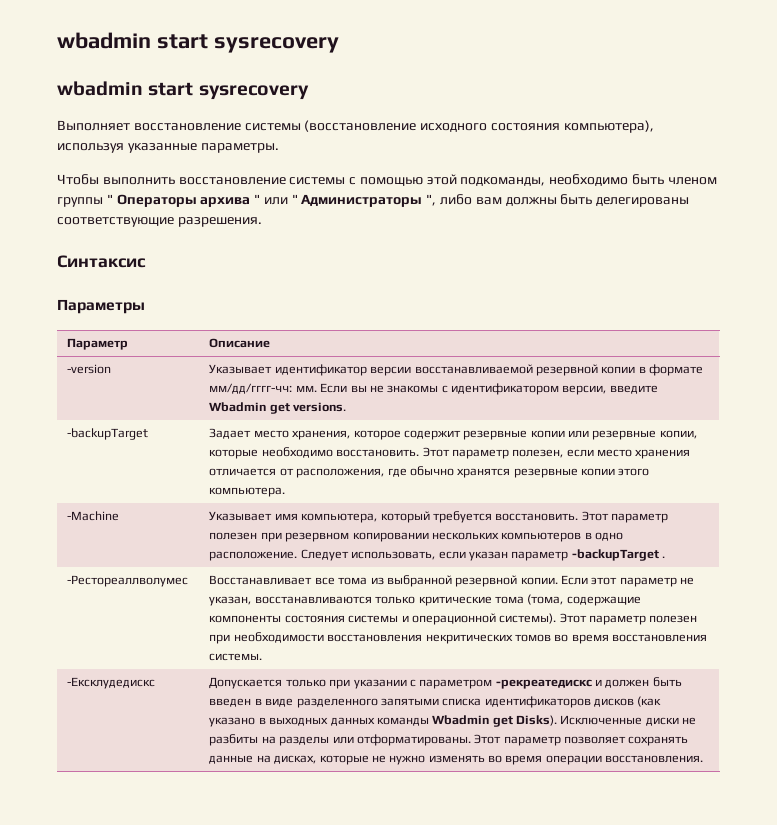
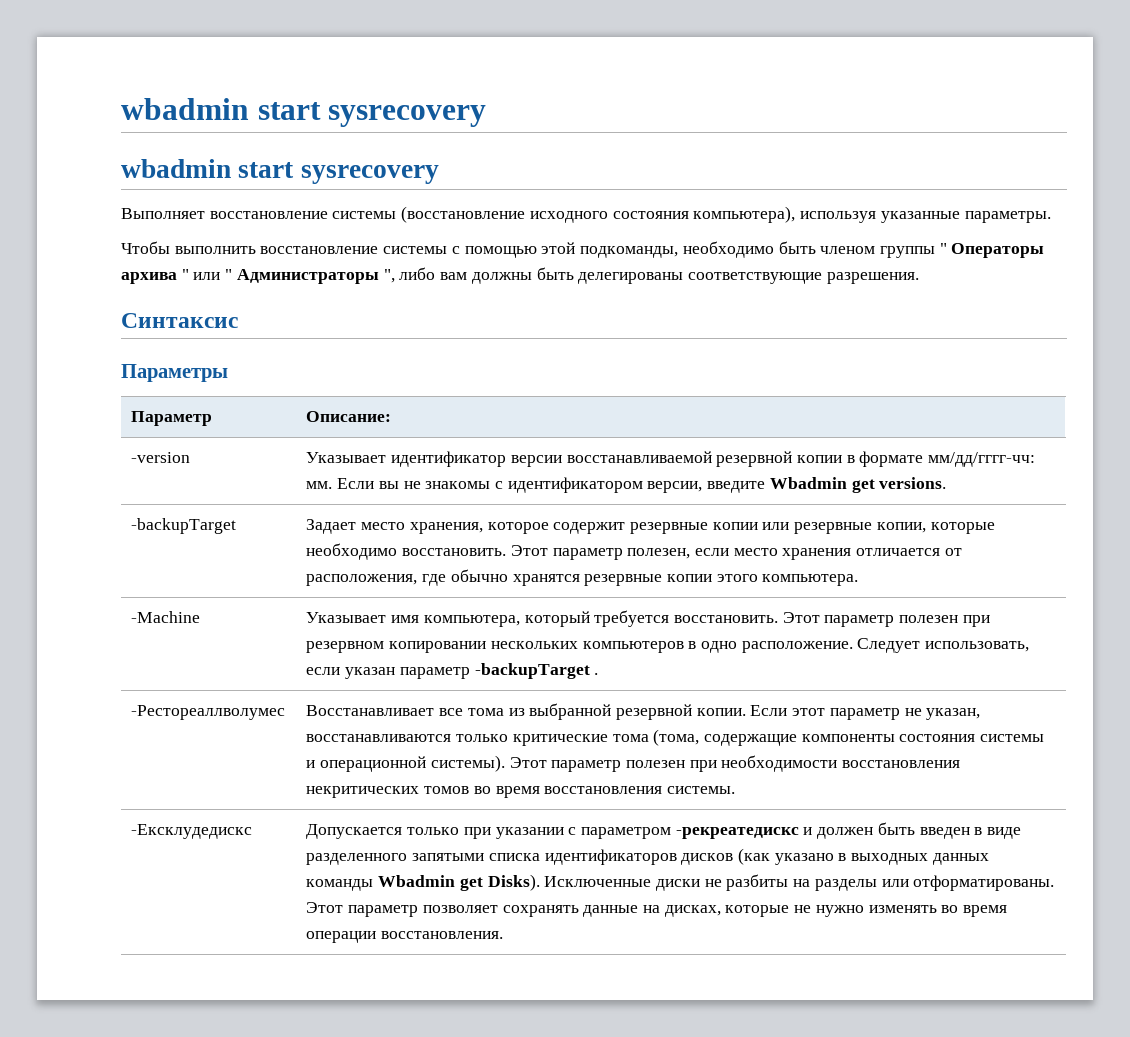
[209,338,271,348] Описание -> [306,411,392,422] Описание:

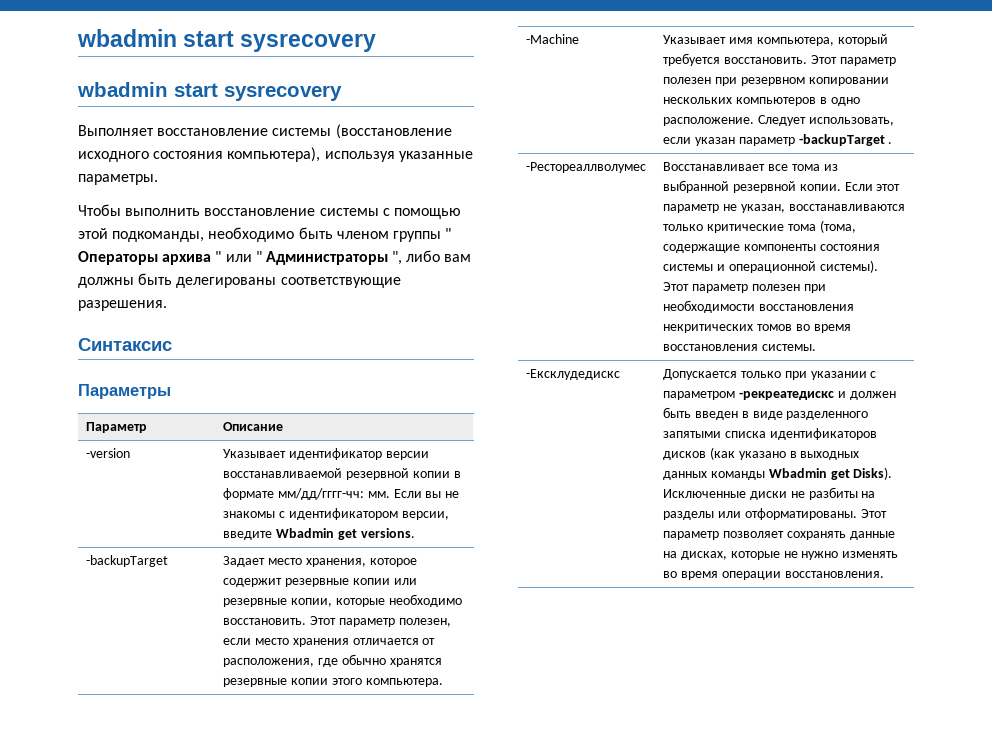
[306,411,392,422] Описание: -> [223,422,284,431] Описание

